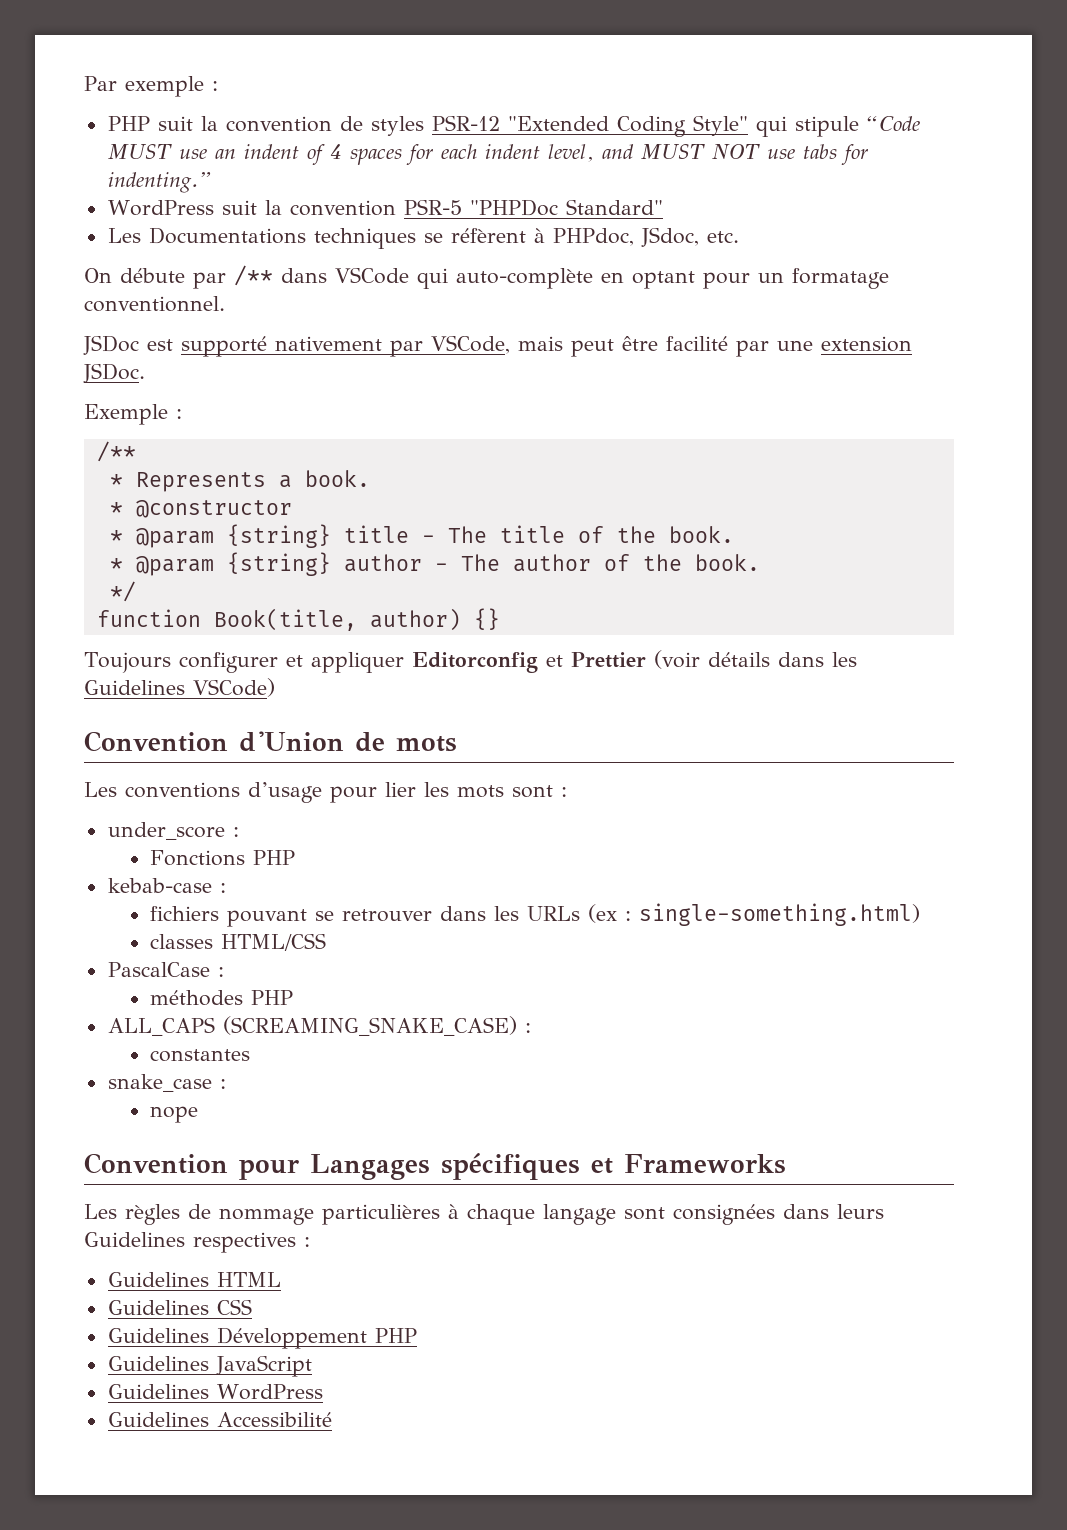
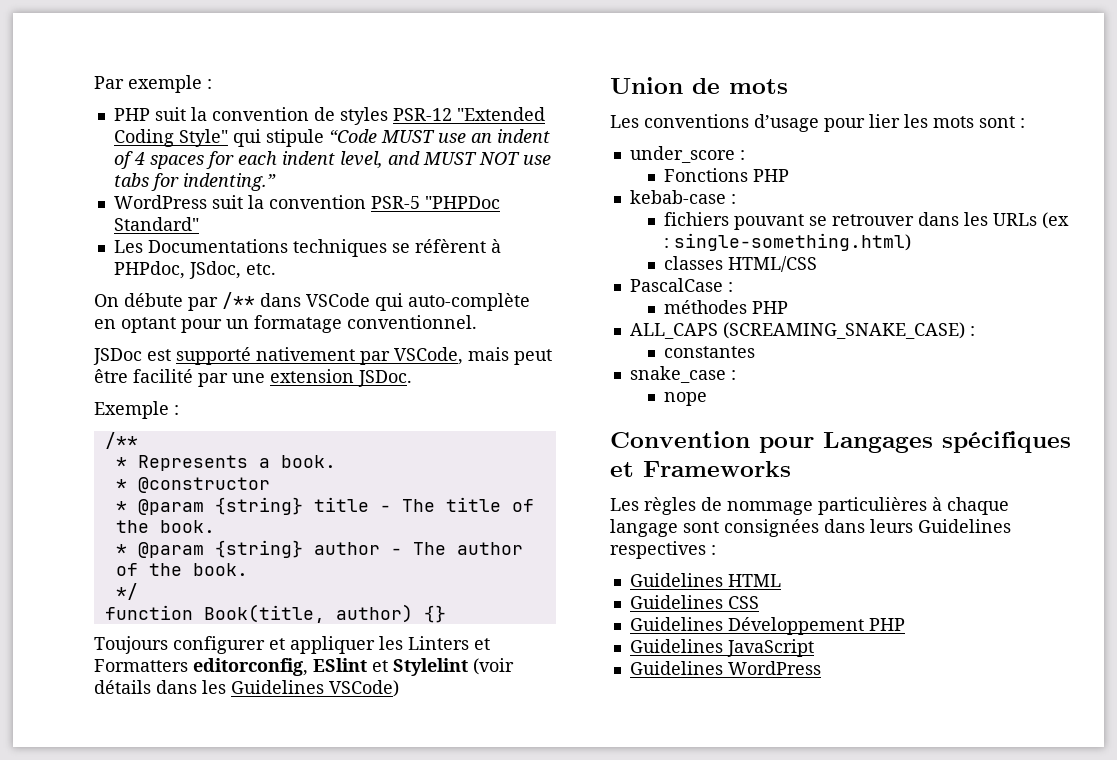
[411,652,646,673] Editorconfig et Prettier -> [379,636,490,650] [94,658,468,676] les Linters et Formatters editorconfig, ESlint et Stylelint
[84,731,344,752] Convention d'Union -> [610,77,683,94] Union
[107,1412,332,1427] // Guidelines Accessibilité -> (821, 668) none

